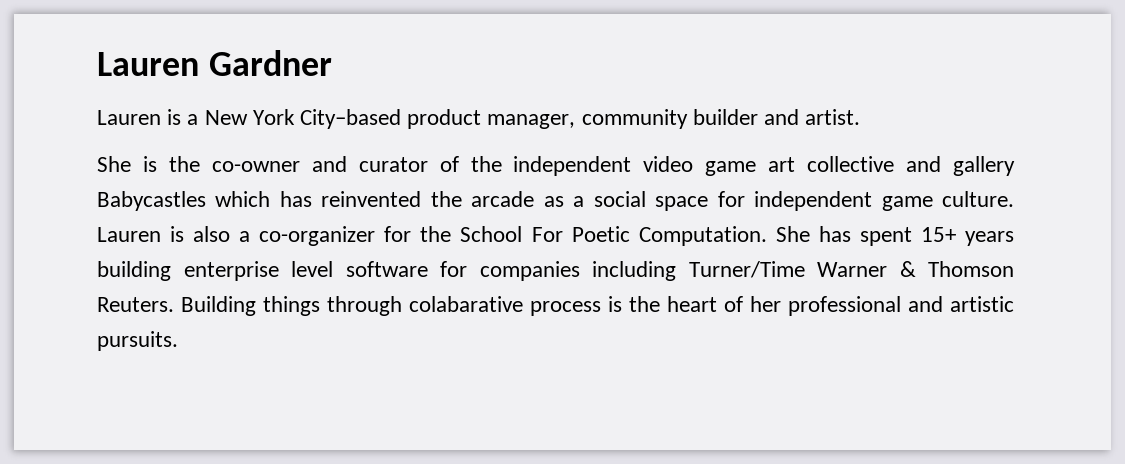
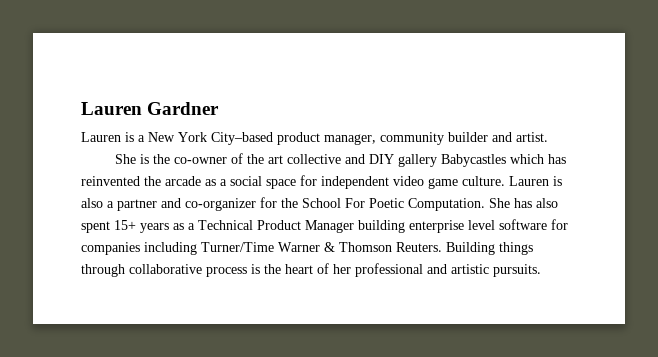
[311,156,757,176] and curator of the independent video game -> [231,153,265,164] of the
(942, 164) none -> [369,154,395,164] DIY
(873, 201) none -> [393,176,424,186] video
(251, 236) none -> [117,198,181,211] partner and
(851, 234) none -> [536,198,558,208] also
(1014, 238) none -> [173,220,354,233] as a Technical Product Manager
[409,296,523,312] colabarative -> [129,264,202,274] collaborative

